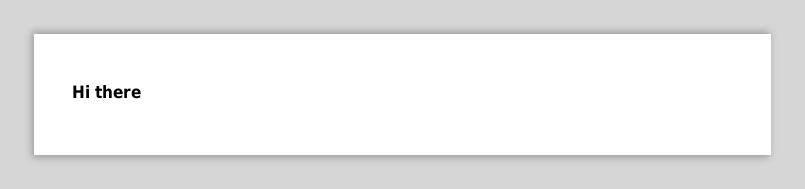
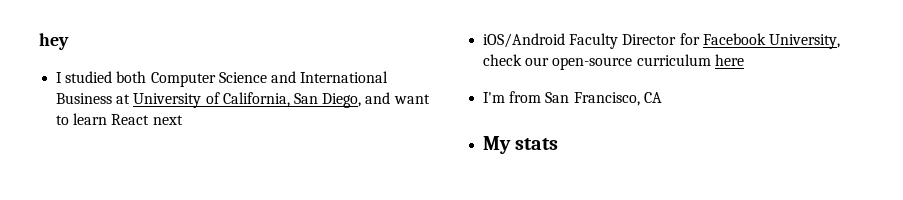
[72,85,141,99] Hi there -> [39,33,69,50] [56,71,389,87] [56,92,430,108] [56,113,183,125] [483,33,840,49] [483,54,744,70] [483,91,662,106] [483,136,559,154] hey // I studied both Computer Science and International Business at University of California, San Diego, and want to learn React next // iOS/Android Faculty Director for Facebook University, check our open-source curriculum here // I'm from San Francisco, CA // My stats

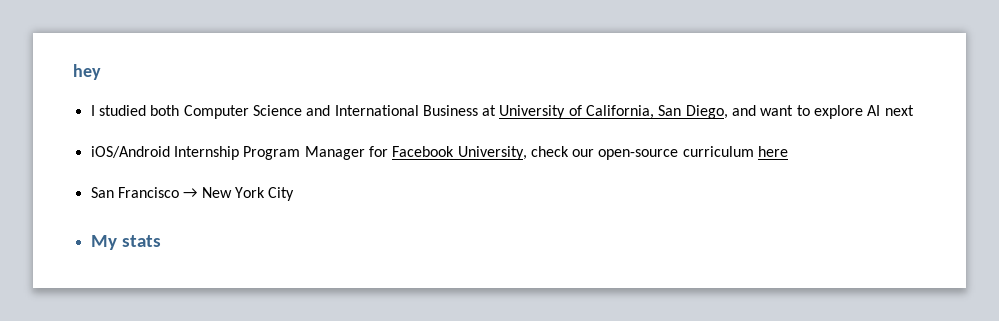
[73,113,150,125] learn React -> [814,105,881,119] explore AI
[569,33,677,49] Faculty Director -> [173,146,365,160] Internship Program Manager
[483,91,662,106] I'm from San Francisco, CA -> [90,187,295,201] San Francisco → New York City

